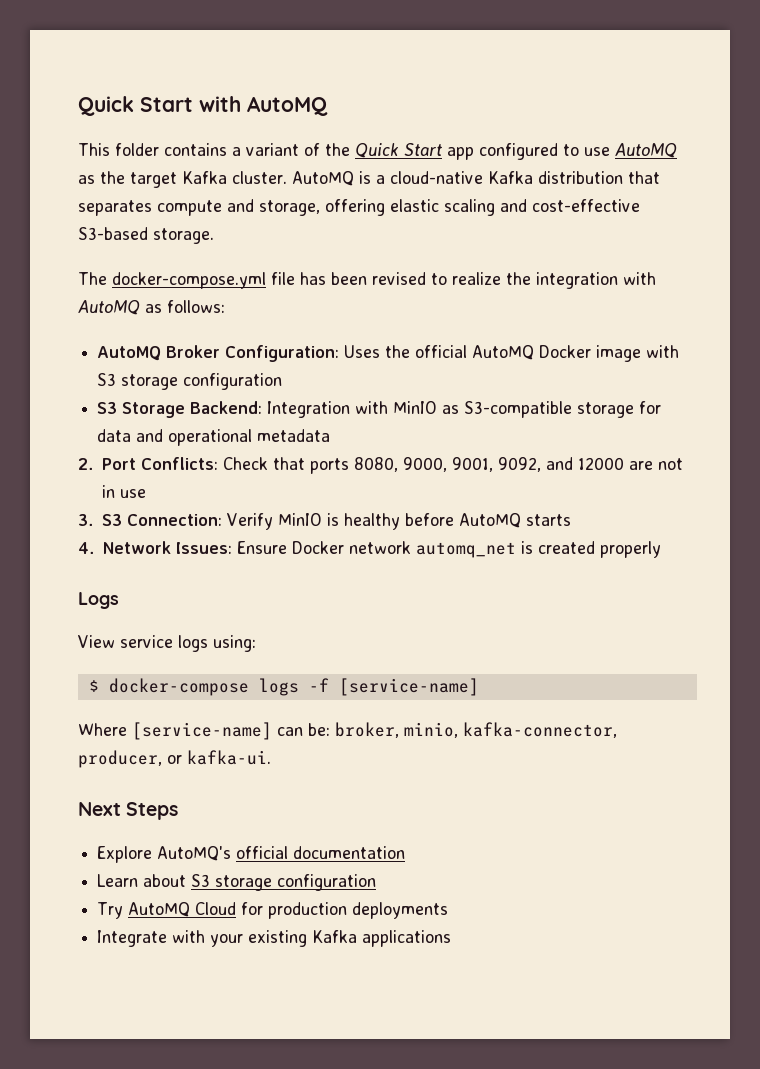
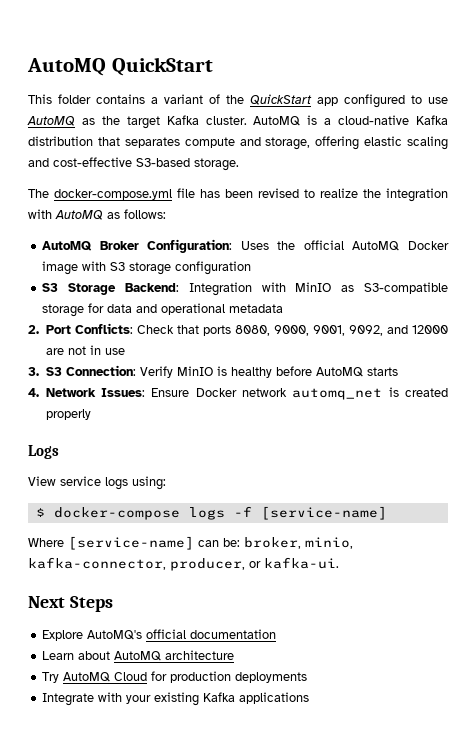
[78,96,328,116] Quick Start with AutoMQ -> [27,57,213,76] AutoMQ QuickStart
[355,143,442,158] Quick Start -> [250,94,312,105] QuickStart
[191,874,377,891] S3 storage configuration -> [114,650,235,661] AutoMQ architecture

